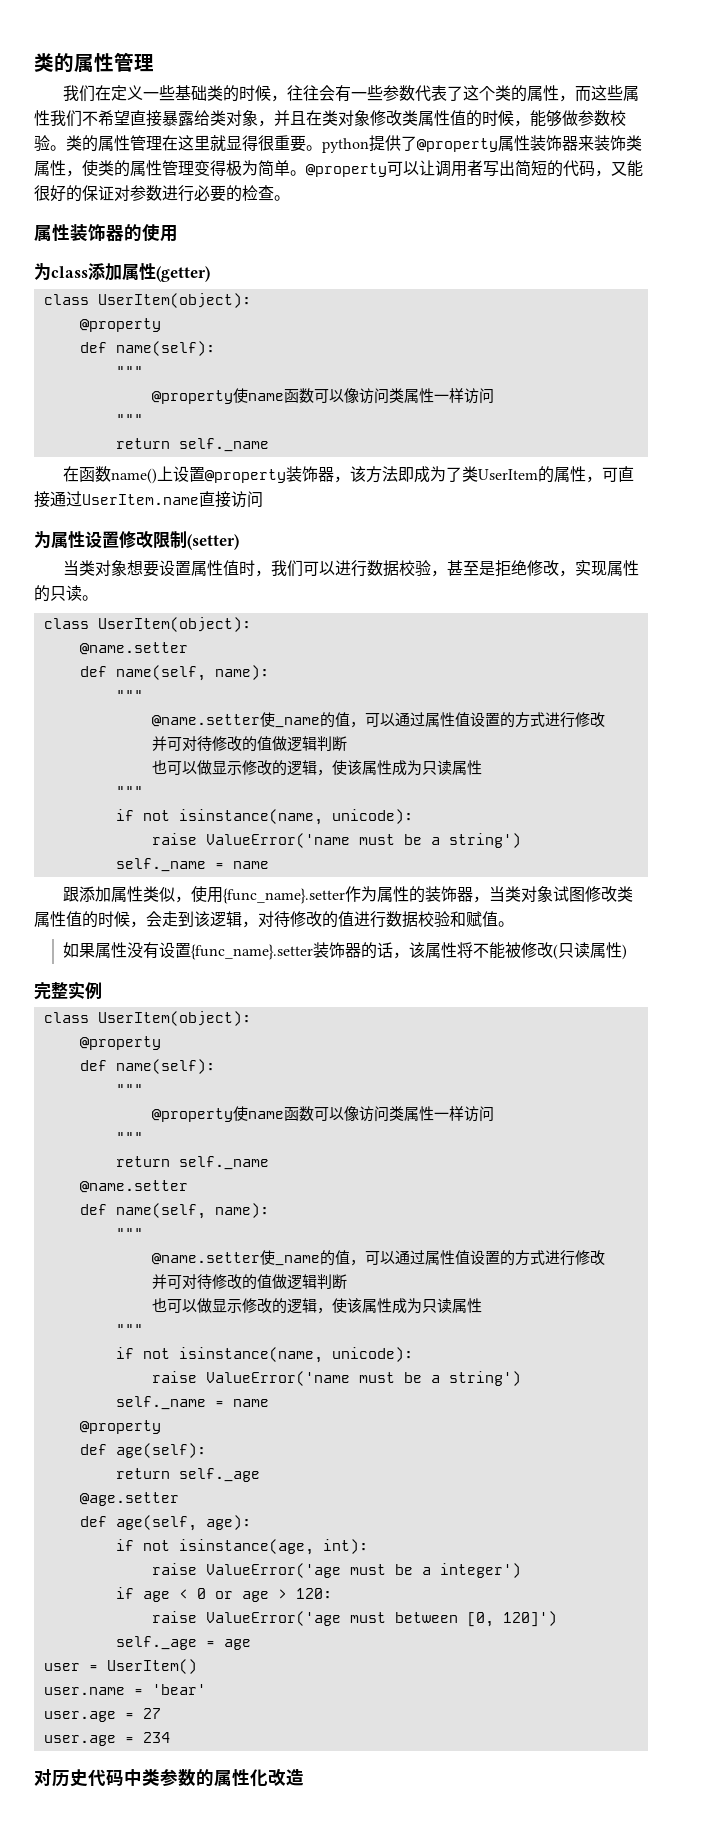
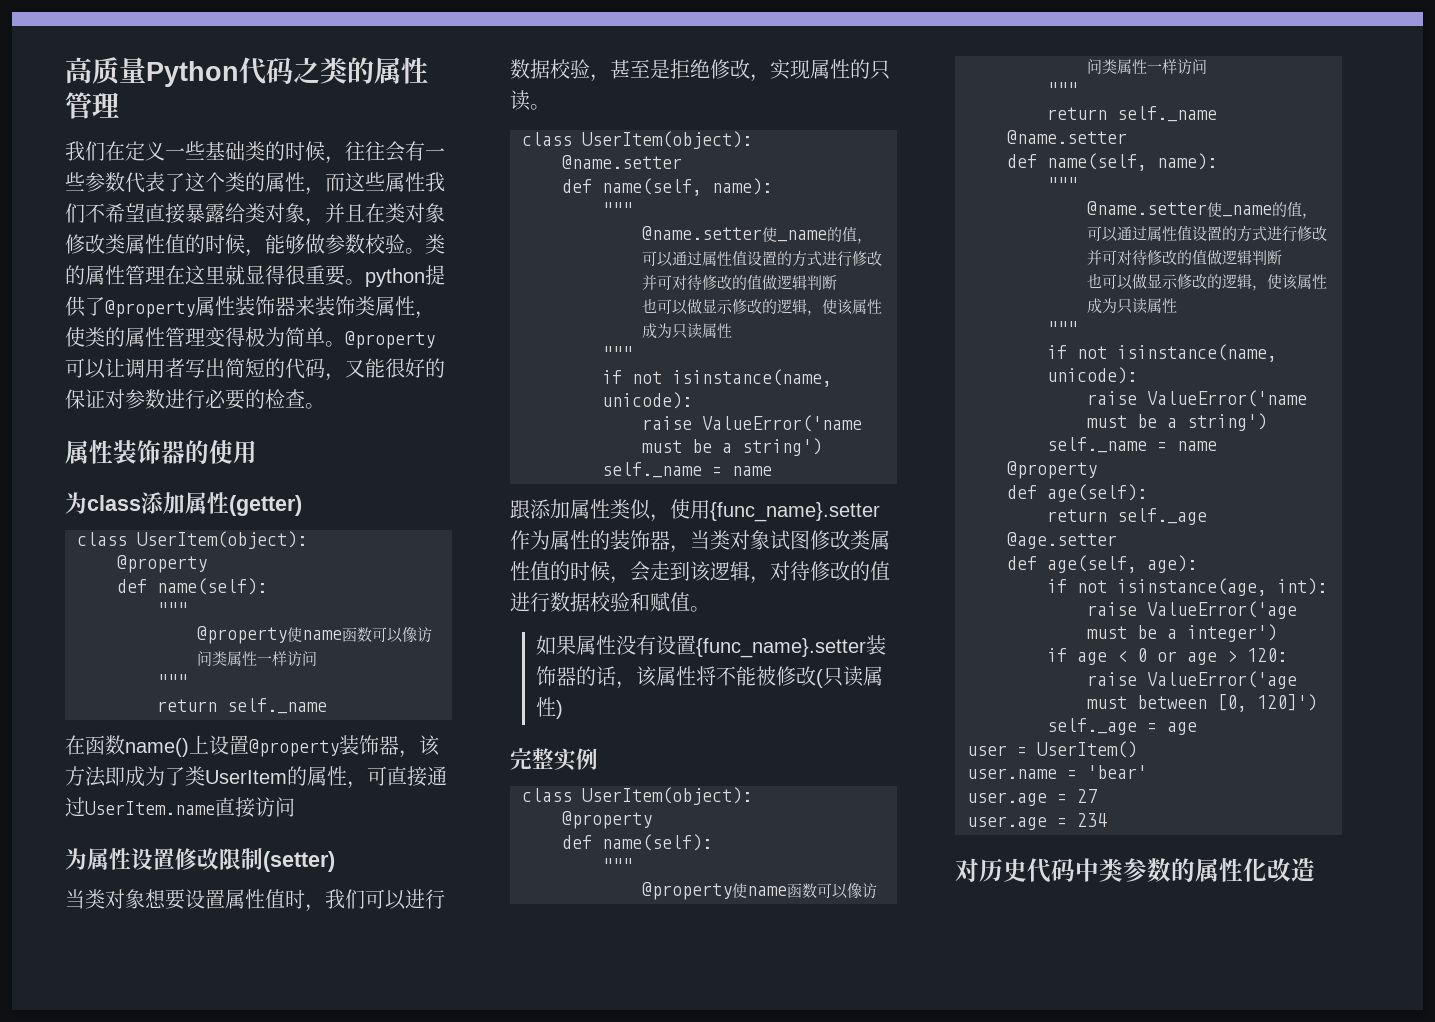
(34, 62) none -> [65,57,320,87] 高质量Python代码之

